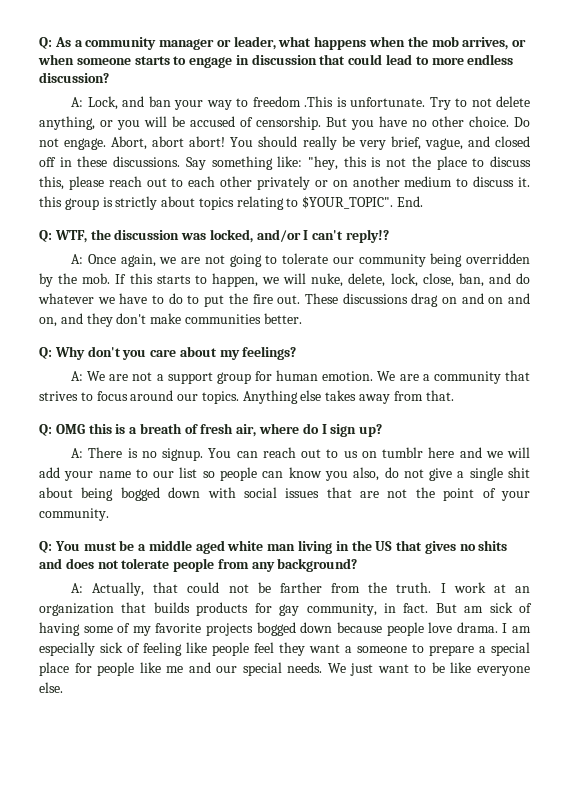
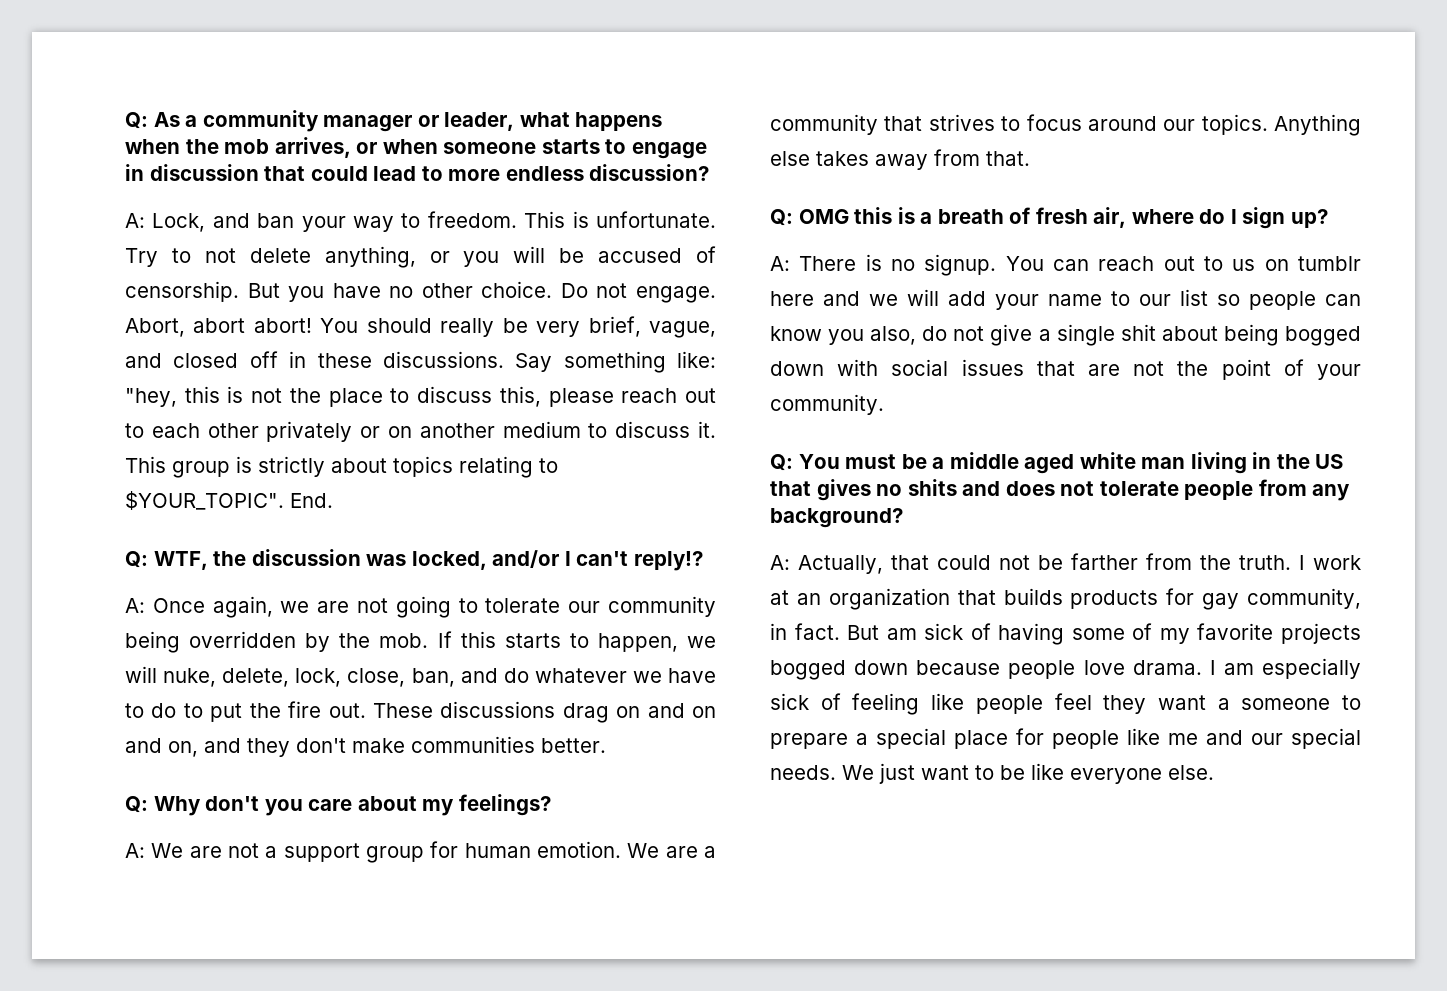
[252,96,334,107] freedom .This -> [427,211,566,228] freedom. This
[39,196,62,207] this -> [125,456,166,473] This

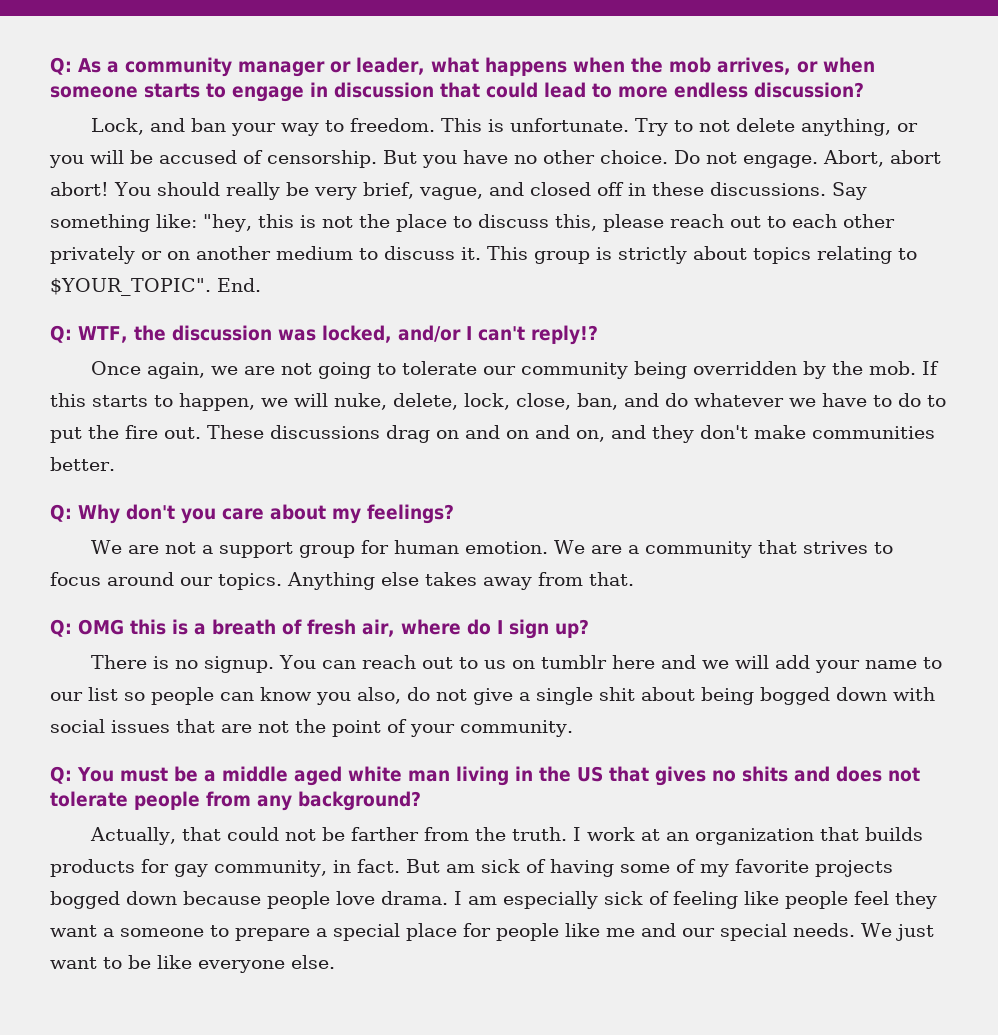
[125,213,145,228] A: -> (864, 90) none
[125,598,145,613] A: -> (598, 335) none
[125,843,145,858] A: -> (454, 514) none
[770,256,790,271] A: -> (589, 628) none
[770,555,790,570] A: -> (421, 801) none

